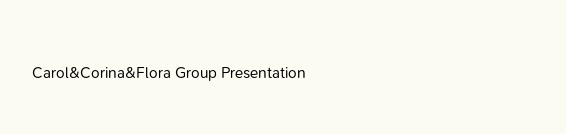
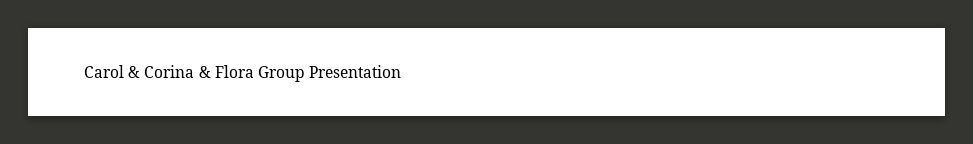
[32,67,171,79] Carol&Corina&Flora -> [84,65,254,78] Carol & Corina & Flora

